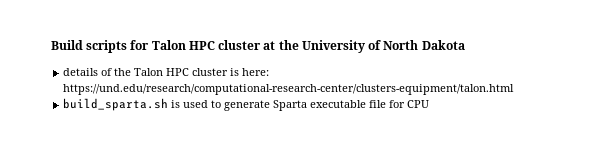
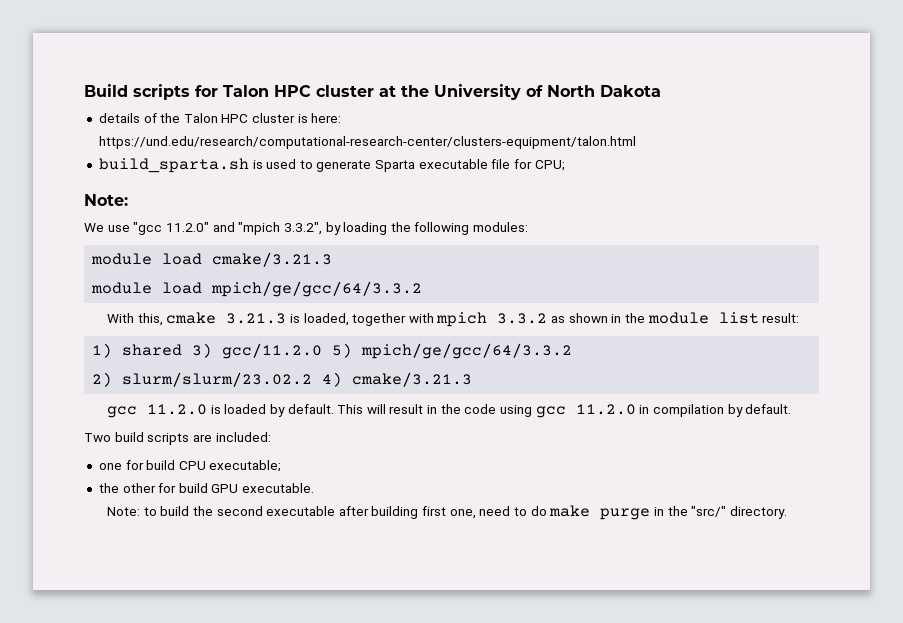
[407,100,430,108] CPU -> [534,160,565,171] [84,194,128,206] [84,222,529,235] [91,252,333,267] [91,281,423,297] [106,312,800,327] [92,343,573,359] [92,372,473,387] [106,404,792,418] [84,432,271,445] [98,460,282,472] [98,483,315,493] [106,505,787,520] CPU; // Note: // We use "gcc 11.2.0" and "mpich 3.3.2", by loading the following modules: // module load cmake/3.21.3 // module load mpich/ge/gcc/64/3.3.2 // With this, cmake 3.21.3 is loaded, together with mpich 3.3.2 as shown in the module list result: // 1) shared 3) gcc/11.2.0 5) mpich/ge/gcc/64/3.3.2 // 2) slurm/slurm/23.02.2 4) cmake/3.21.3 // gcc 11.2.0 is loaded by default. This will result in the code using gcc 11.2.0 in compilation by default. // Two build scripts are included: // one for build CPU executable; // the other for build GPU executable. // Note: to build the second executable after building first one, need to do make purge in the "src/" directory.

